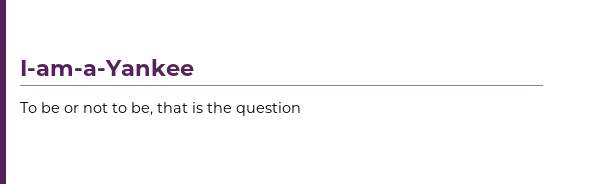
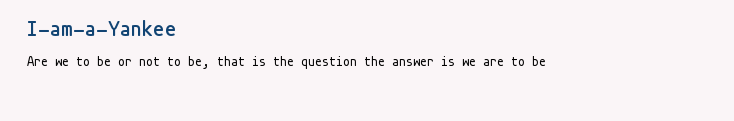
[20,102,37,113] To -> [27,56,90,66] Are we to
(301, 109) none -> [364,56,546,66] the answer is we are to be

